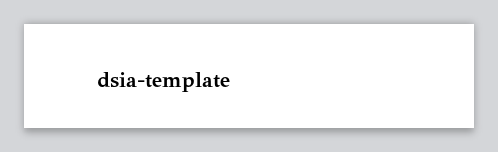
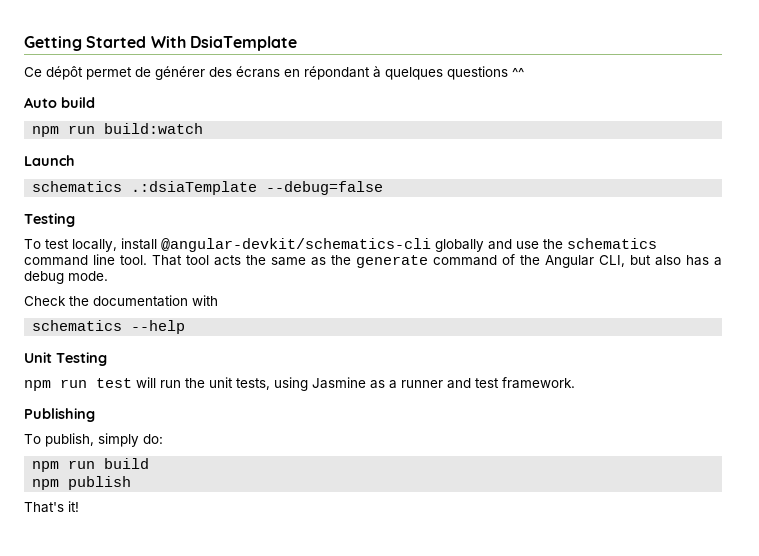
[97,72,230,92] dsia-template -> [24,36,297,51] [24,66,524,80] [24,97,95,108] [32,123,204,137] [24,155,75,166] [32,181,384,195] [24,213,75,227] [24,238,657,252] [24,254,722,268] [24,271,108,284] [24,295,218,307] [32,320,186,334] [24,352,107,366] [24,377,575,391] [24,408,95,422] [24,433,163,447] [32,458,150,472] [32,476,132,490] [24,501,79,513] Getting Started With DsiaTemplate // Ce dépôt permet de générer des écrans en répondant à quelques questions ^^ // Auto build // npm run build:watch // Launch // schematics .:dsiaTemplate --debug=false // Testing // To test locally, install @angular-devkit/schematics-cli globally and use the schematics command line tool. That tool acts the same as the generate command of the Angular CLI, but also has a debug mode. // Check the documentation with // schematics --help // Unit Testing // npm run test will run the unit tests, using Jasmine as a runner and test framework. // Publishing // To publish, simply do: // npm run build // npm publish // That's it!

